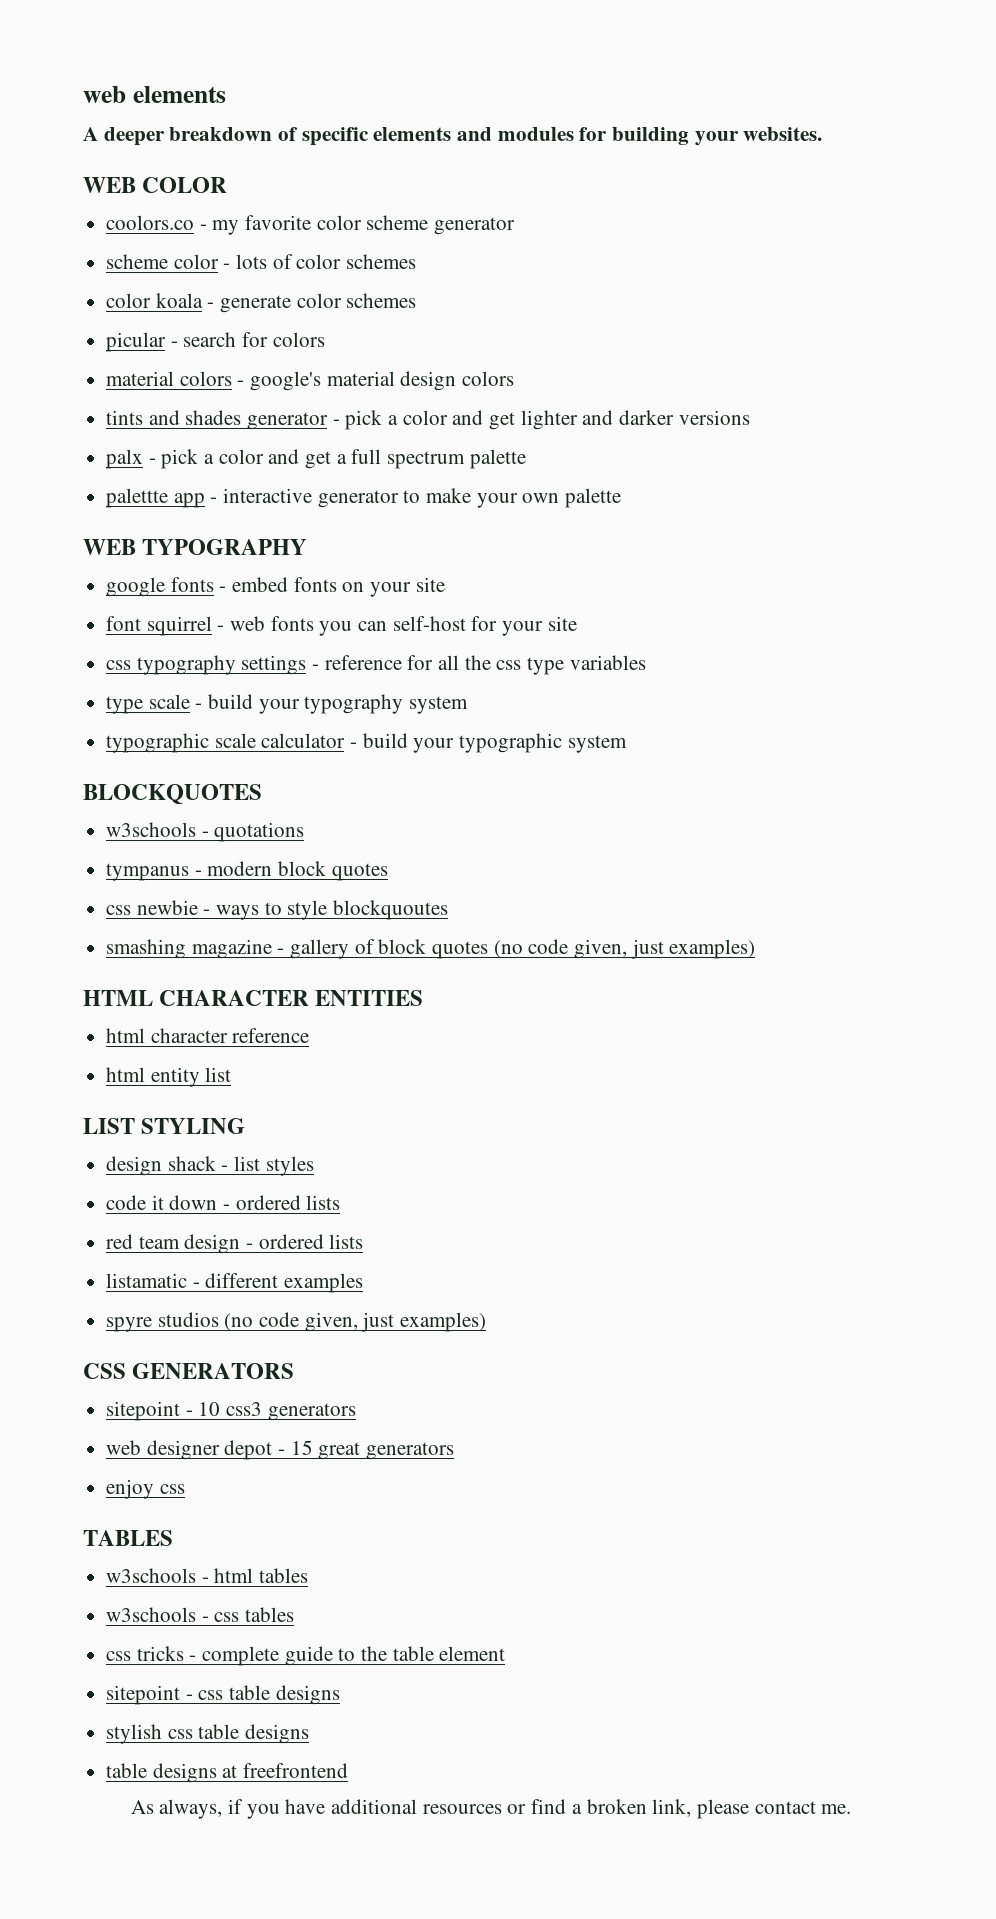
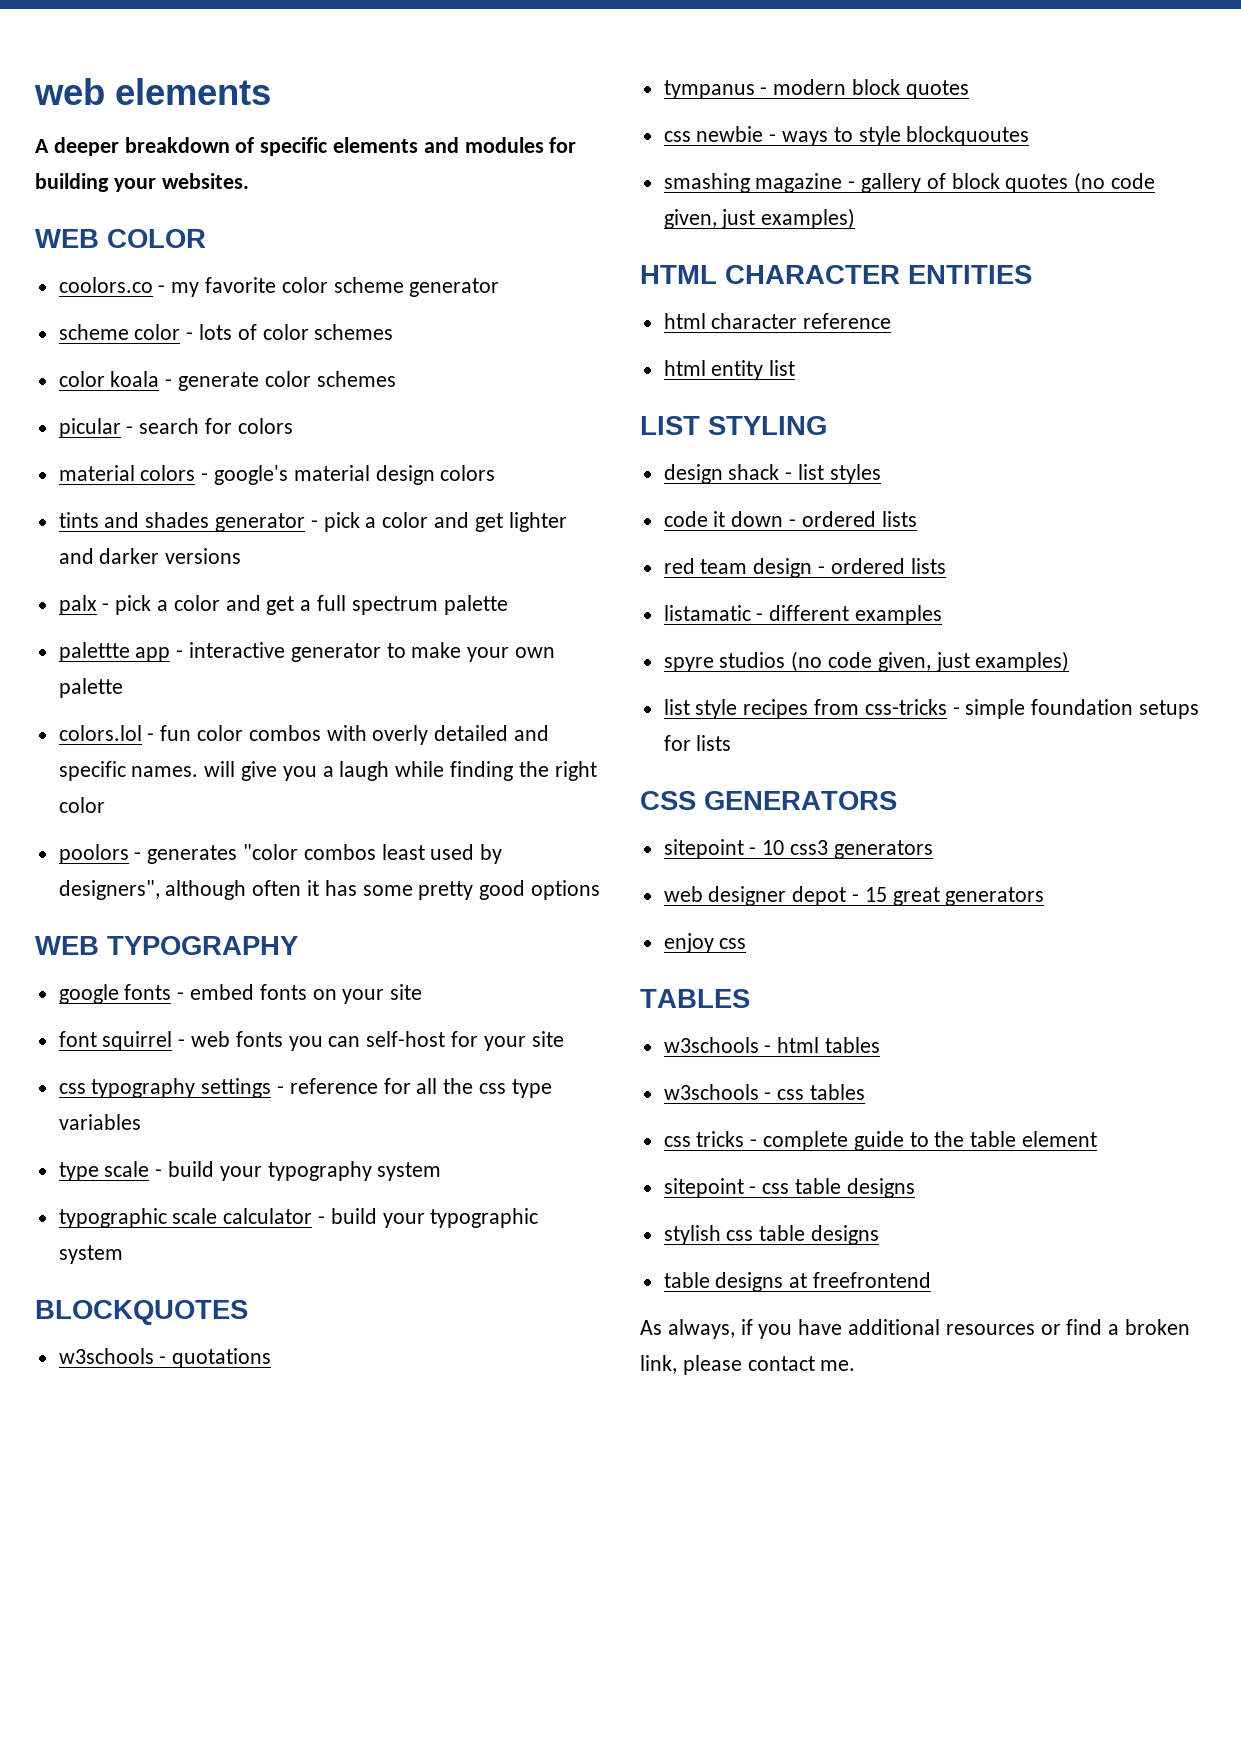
(622, 498) none -> [58,725,550,745] [58,761,597,781] [58,797,105,813] [58,844,503,864] [58,880,601,900] // colors.lol - fun color combos with overly detailed and specific names. will give you a laugh while finding the right color // poolors - generates "color combos least used by designers", although often it has some pretty good options
(487, 1322) none -> [663,699,1200,719] [663,735,732,751] // list style recipes from css-tricks - simple foundation setups for lists

